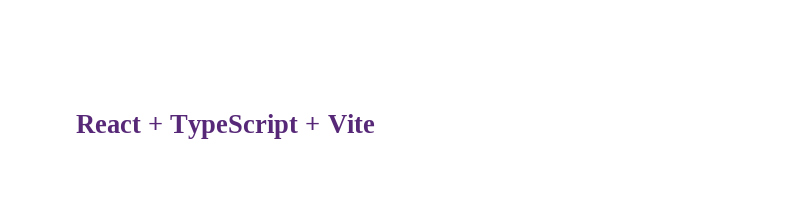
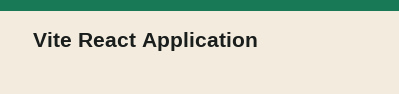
[76,114,375,139] React + TypeScript + Vite -> [33,32,258,51] Vite React Application

